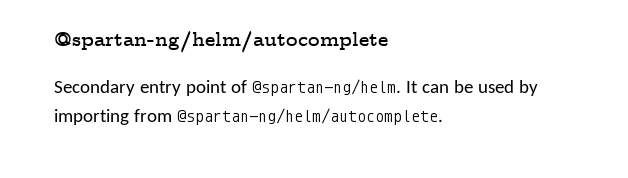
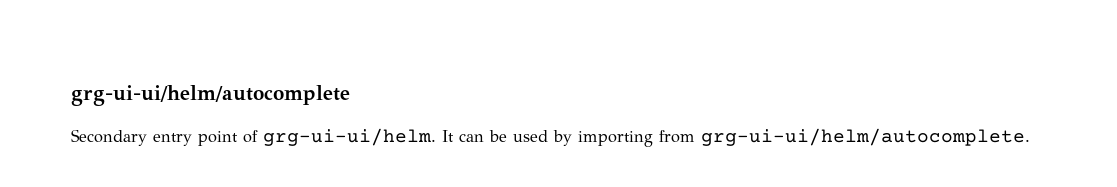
[54,31,388,53] @spartan-ng/helm/autocomplete -> [71,85,350,106] grg-ui-ui/helm/autocomplete
[251,79,401,96] @spartan-ng/helm. -> [263,128,436,146] grg-ui-ui/helm.
[176,108,443,125] @spartan-ng/helm/autocomplete. -> [701,128,1030,146] grg-ui-ui/helm/autocomplete.

